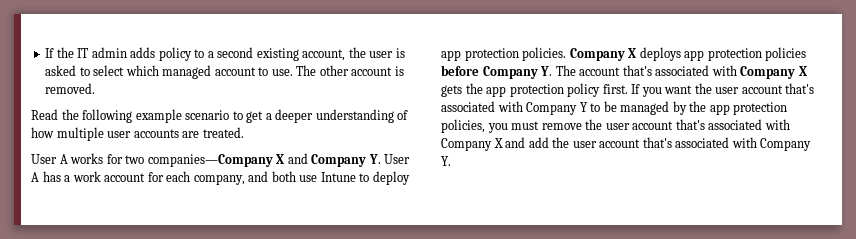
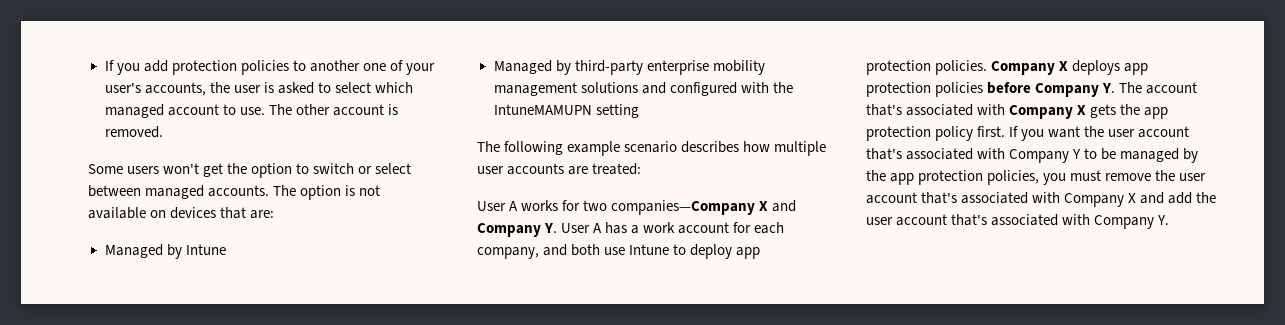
[45,47,346,61] If the IT admin adds policy to a second existing account, -> [104,60,435,75] [104,82,206,96] If you add protection policies to another one of your user's accounts,
[31,109,409,123] Read the following example scenario to get a deeper understanding of -> [88,163,412,178] [88,185,381,200] [88,207,275,219] [104,244,226,259] [493,60,765,75] [493,82,793,96] [493,104,639,118] [477,141,740,156] Some users won't get the option to switch or select between managed accounts. The option is not available on devices that are: // Managed by Intune // Managed by third-party enterprise mobility management solutions and configured with the IntuneMAMUPN setting // The following example scenario describes
[202,127,244,138] treated. -> [592,163,642,175] treated:

